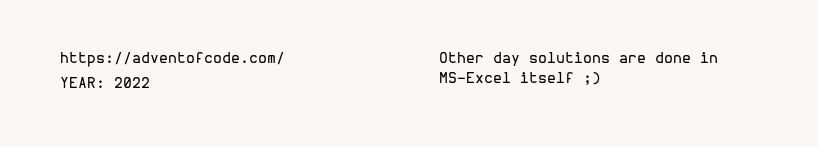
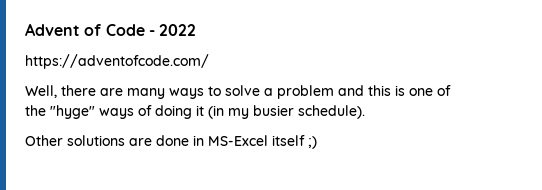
[60,52,285,67] [60,77,150,88] https://adventofcode.com/ // YEAR: 2022 -> [25,23,197,36] [25,54,209,69] [25,85,451,99] [25,105,365,119] Advent of Code - 2022 // https://adventofcode.com/ // Well, there are many ways to solve a problem and this is one of the "hyge" ways of doing it (in my busier schedule).
[493,52,520,66] day -> (63, 140) none

